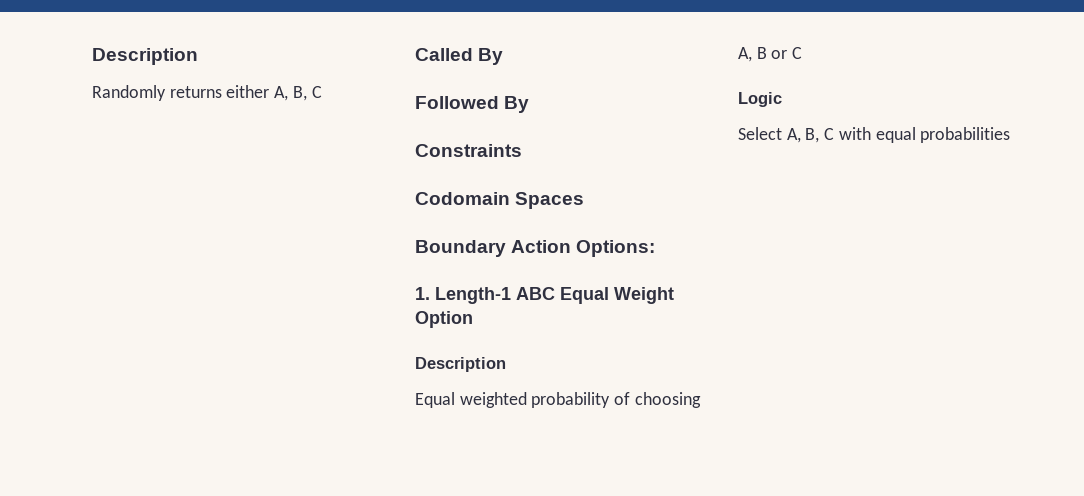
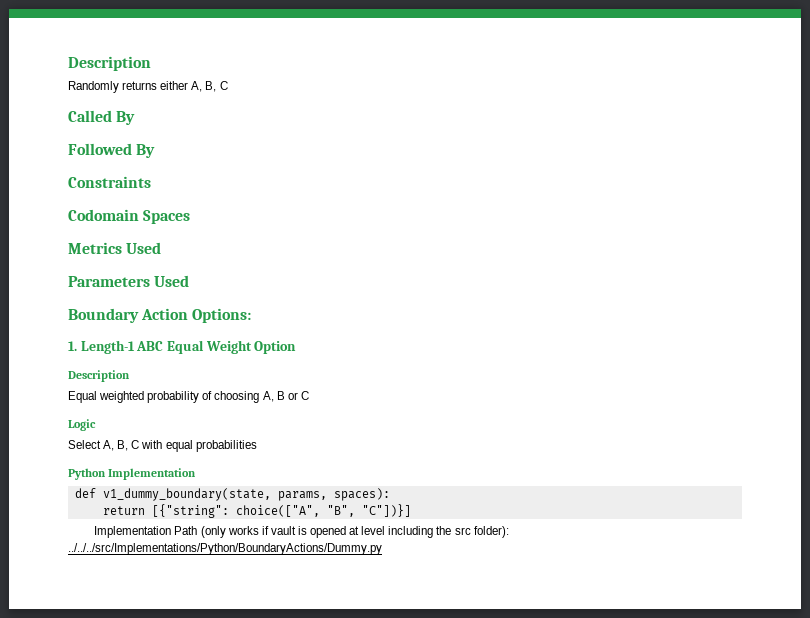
(585, 200) none -> [68,242,162,254] [68,275,190,287] // Metrics Used // Parameters Used
(1011, 135) none -> [68,468,197,480] [74,488,390,501] [102,504,411,518] [94,526,509,538] [68,543,382,555] // Python Implementation // def v1_dummy_boundary(state, params, spaces): // return [{"string": choice(["A", "B", "C"])}] // Implementation Path (only works if vault is opened at level including the src folder): ../../../src/Implementations/Python/BoundaryActions/Dummy.py

